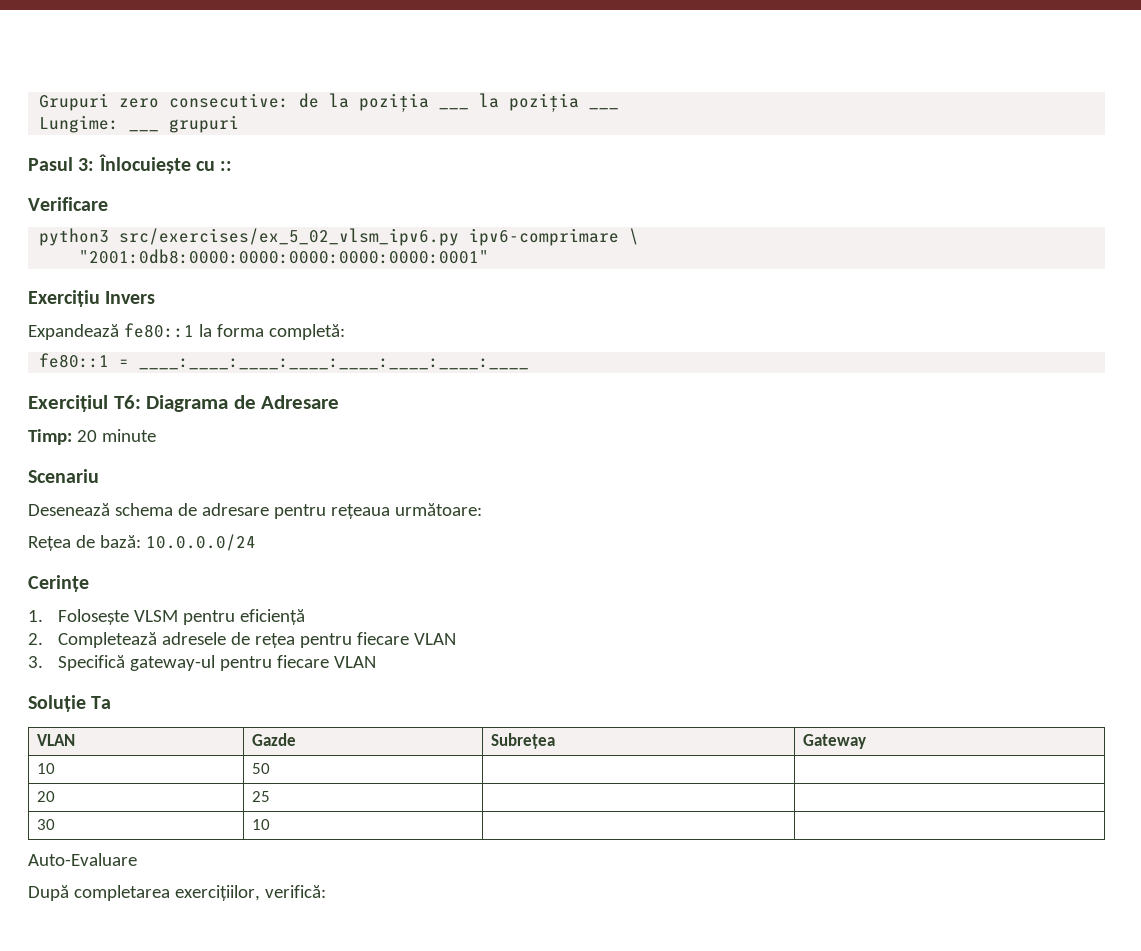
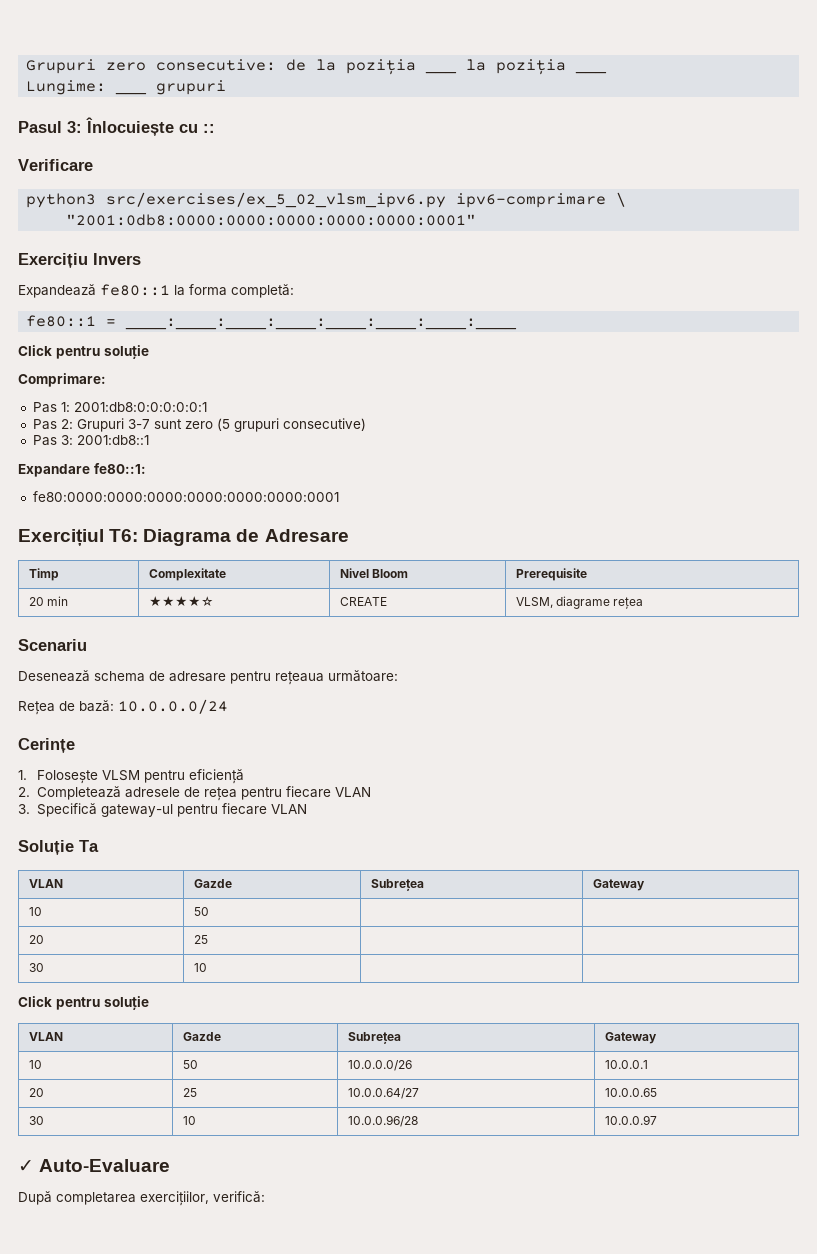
(530, 364) none -> [18,345,149,359] [18,373,106,387] [32,402,207,413] [32,418,366,432] [32,435,149,446] [18,463,146,477] [32,491,339,502] // Click pentru soluție // Comprimare: // Pas 1: 2001:db8:0:0:0:0:0:1 // Pas 2: Grupuri 3-7 sunt zero (5 grupuri consecutive) // Pas 3: 2001:db8::1 // Expandare fe80::1: // fe80:0000:0000:0000:0000:0000:0000:0001
[28,429,156,445] // Timp: 20 minute -> [28,568,59,581] [148,568,226,581] [339,568,408,578] [515,568,587,581] [28,596,68,606] [148,596,214,606] [339,597,387,606] [515,596,644,609] // Timp | Complexitate | Nivel Bloom | Prerequisite // 20 min | ★★★★☆ | CREATE | VLSM, diagrame rețea
(271, 824) none -> [18,996,149,1010] [28,1032,63,1041] [182,1032,221,1041] [347,1032,401,1044] [604,1032,657,1044] [28,1060,42,1069] [182,1060,198,1069] [347,1060,412,1071] [604,1060,648,1069] [28,1088,44,1097] [182,1088,197,1097] [347,1088,419,1099] [604,1088,657,1097] [28,1116,44,1125] [182,1116,196,1125] [347,1115,418,1127] [604,1115,657,1125] [18,1160,34,1172] Click pentru soluție // VLAN | Gazde | Subrețea | Gateway // 10 | 50 | 10.0.0.0/26 | 10.0.0.1 // 20 | 25 | 10.0.0.64/27 | 10.0.0.65 // 30 | 10 | 10.0.0.96/28 | 10.0.0.97 // ✓

